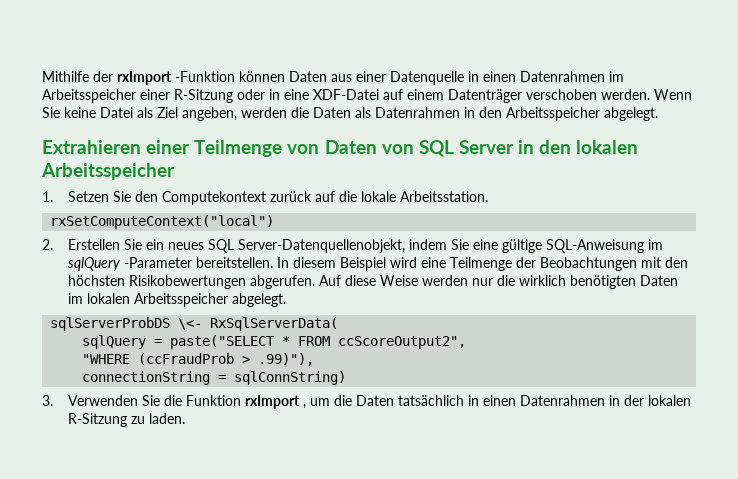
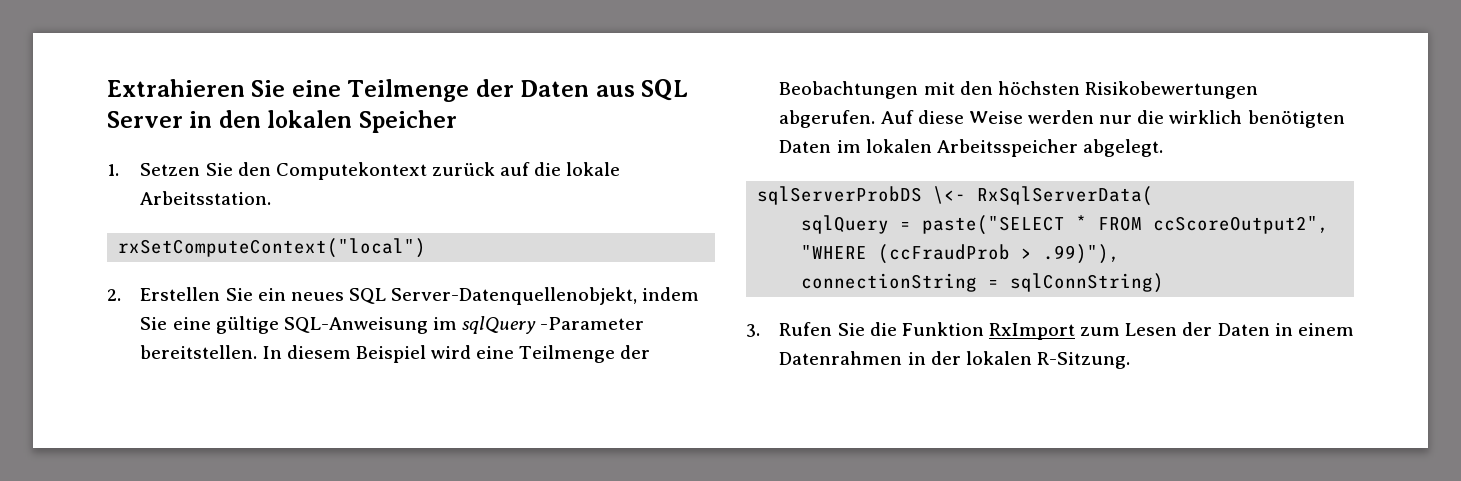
[42,71,624,85] [42,89,692,103] [42,107,658,121] [42,140,414,157] Mithilfe der rxImport -Funktion können Daten aus einer Datenquelle in einen Datenrahmen im Arbeitsspeicher einer R-Sitzung oder in eine XDF-Datei auf einem Datenträger verschoben werden. Wenn Sie keine Datei als Ziel angeben, werden die Daten als Datenrahmen in den Arbeitsspeicher abgelegt. // Extrahieren einer Teilmenge von Daten von -> [107,79,635,102] Extrahieren Sie eine Teilmenge der Daten aus
[41,163,175,180] Arbeitsspeicher -> [358,110,457,133] Speicher
[68,395,139,406] Verwenden -> [779,322,833,336] Rufen
[245,395,517,409] rxImport , um die Daten tatsächlich in einen -> [988,322,1354,340] RxImport zum Lesen der Daten in einem
[68,413,186,427] R-Sitzung zu laden. -> [1036,352,1130,369] R-Sitzung.

